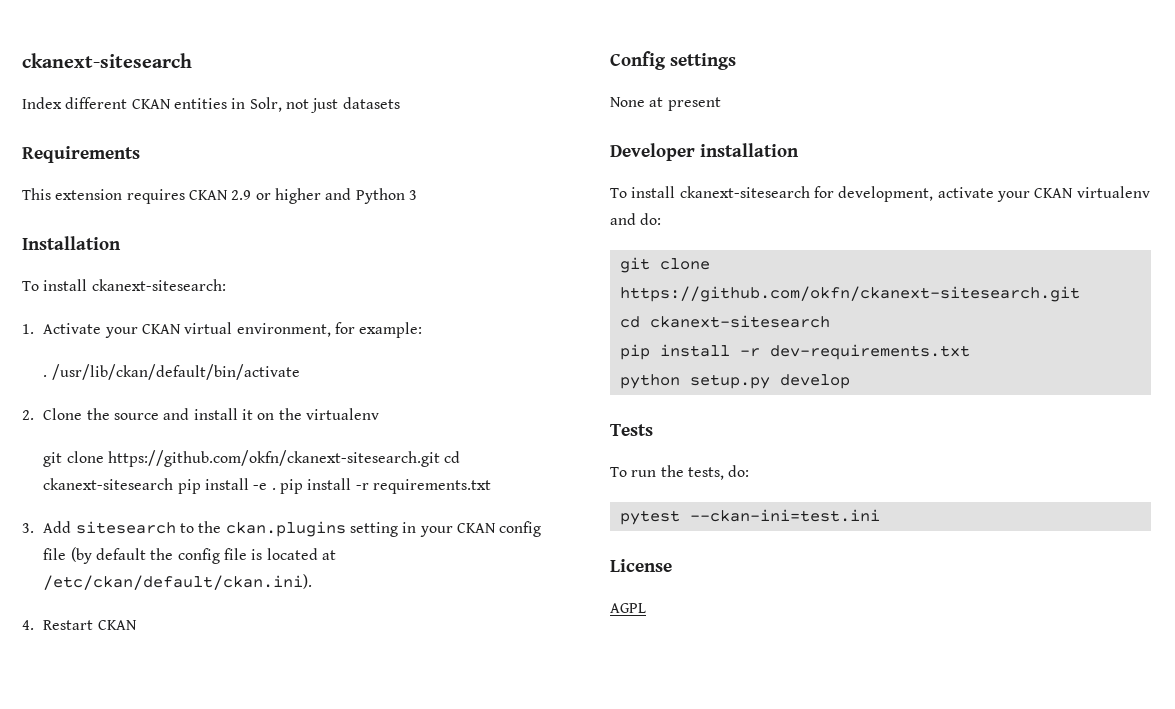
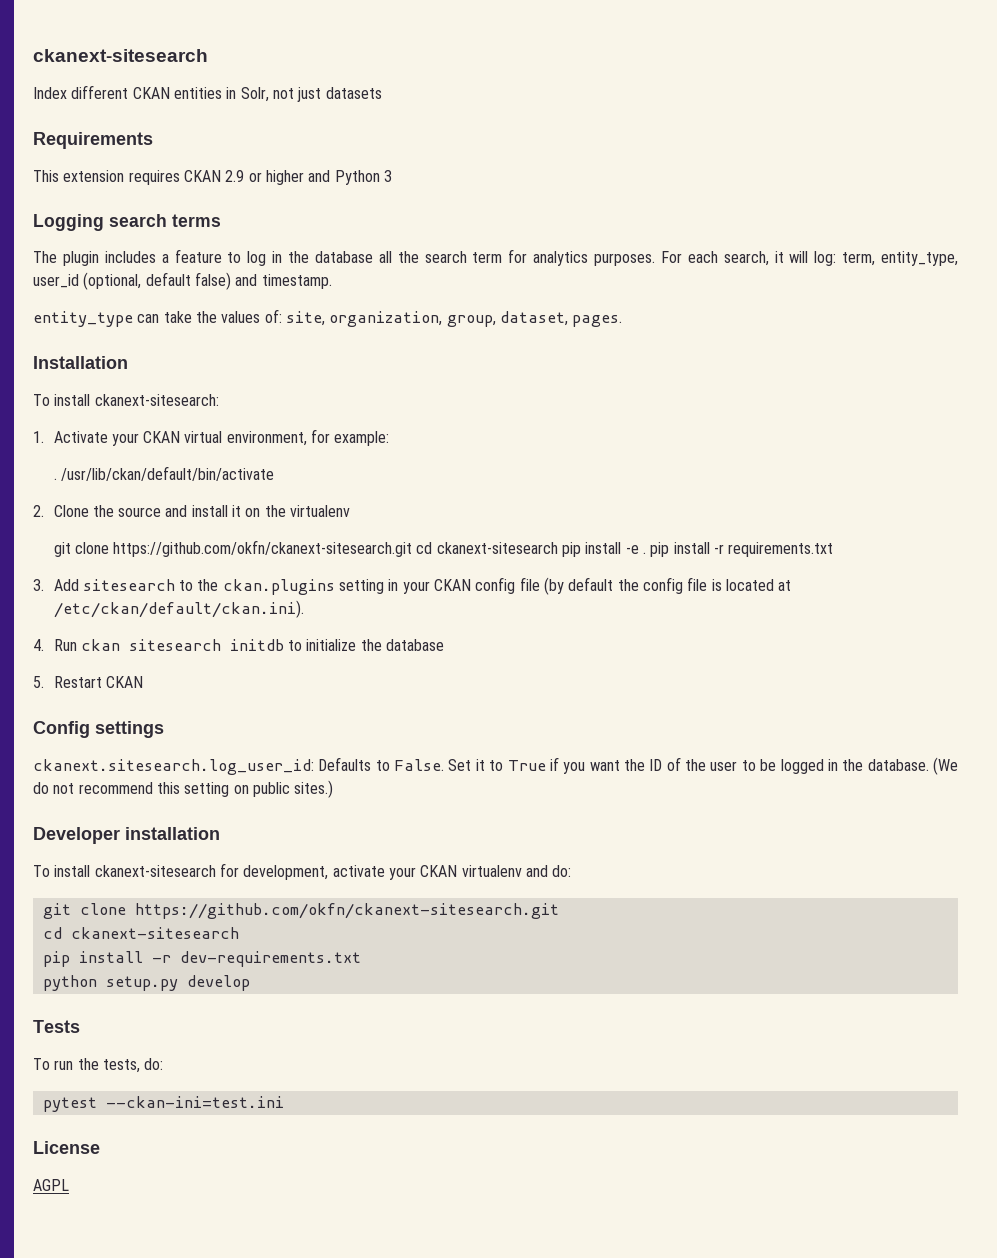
(417, 195) none -> [33,214,221,231] [33,249,958,266] [33,272,332,290] [33,309,623,327] // Logging search terms // The plugin includes a feature to log in the database all the search term for analytics purposes. For each search, it will log: term, entity_type, user_id (optional, default false) and timestamp. // entity_type can take the values of: site, organization, group, dataset, pages.
[43,620,137,630] [610,51,736,70] [610,97,721,111] Restart CKAN // Config settings // None at present -> [53,639,445,651] [33,676,143,688] [33,721,164,738] [33,757,959,775] [33,780,334,798] Run ckan sitesearch initdb to initialize the database // 5. Restart CKAN // Config settings // ckanext.sitesearch.log_user_id: Defaults to False. Set it to True if you want the ID of the user to be logged in the database. (We do not recommend this setting on public sites.)

